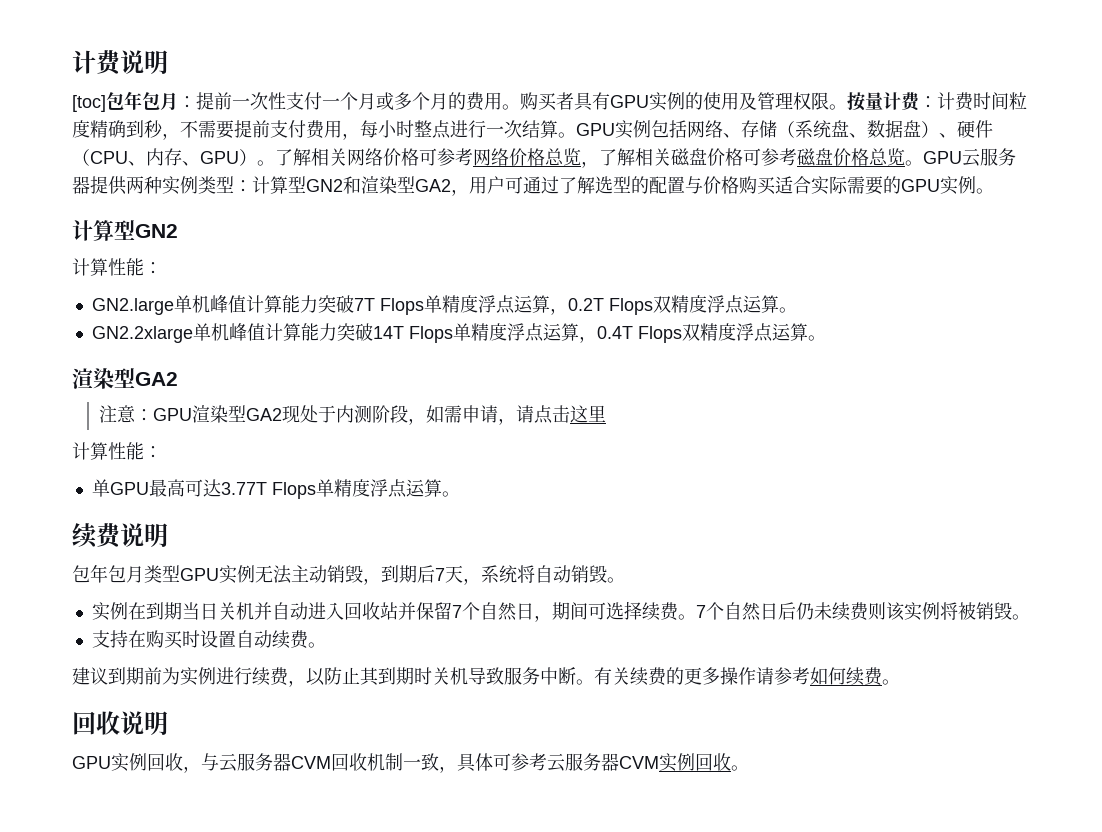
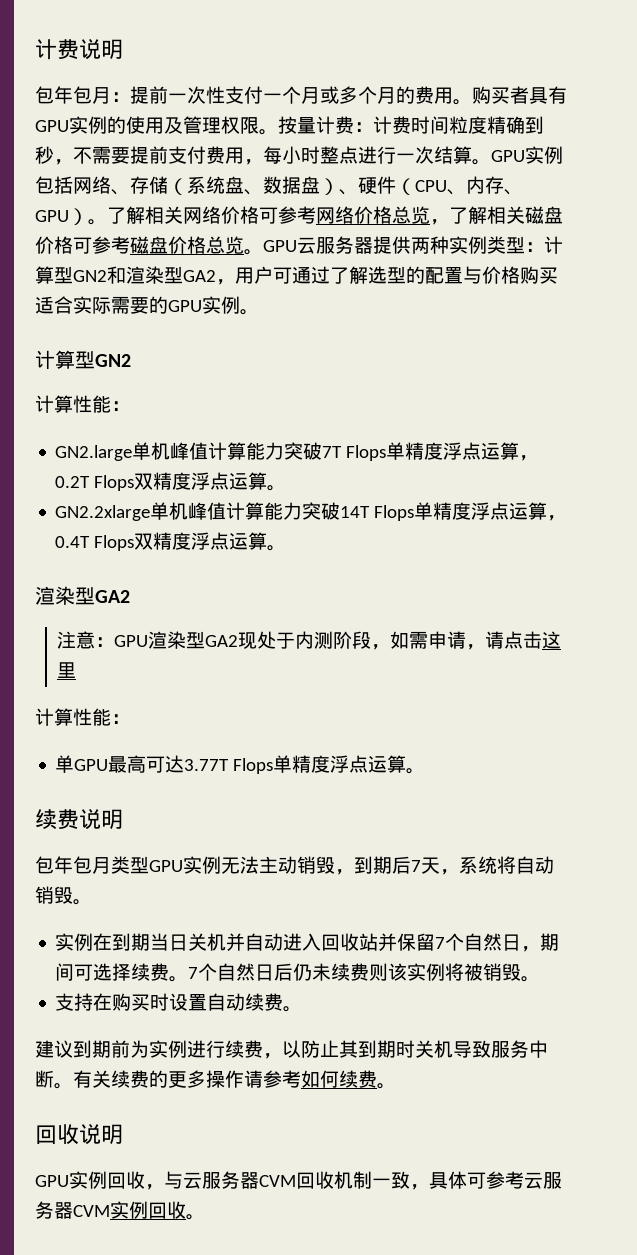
[72,95,106,112] [toc] -> (123, 49) none

